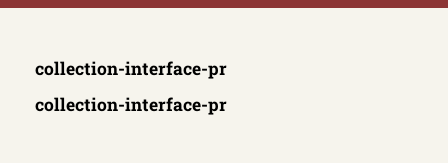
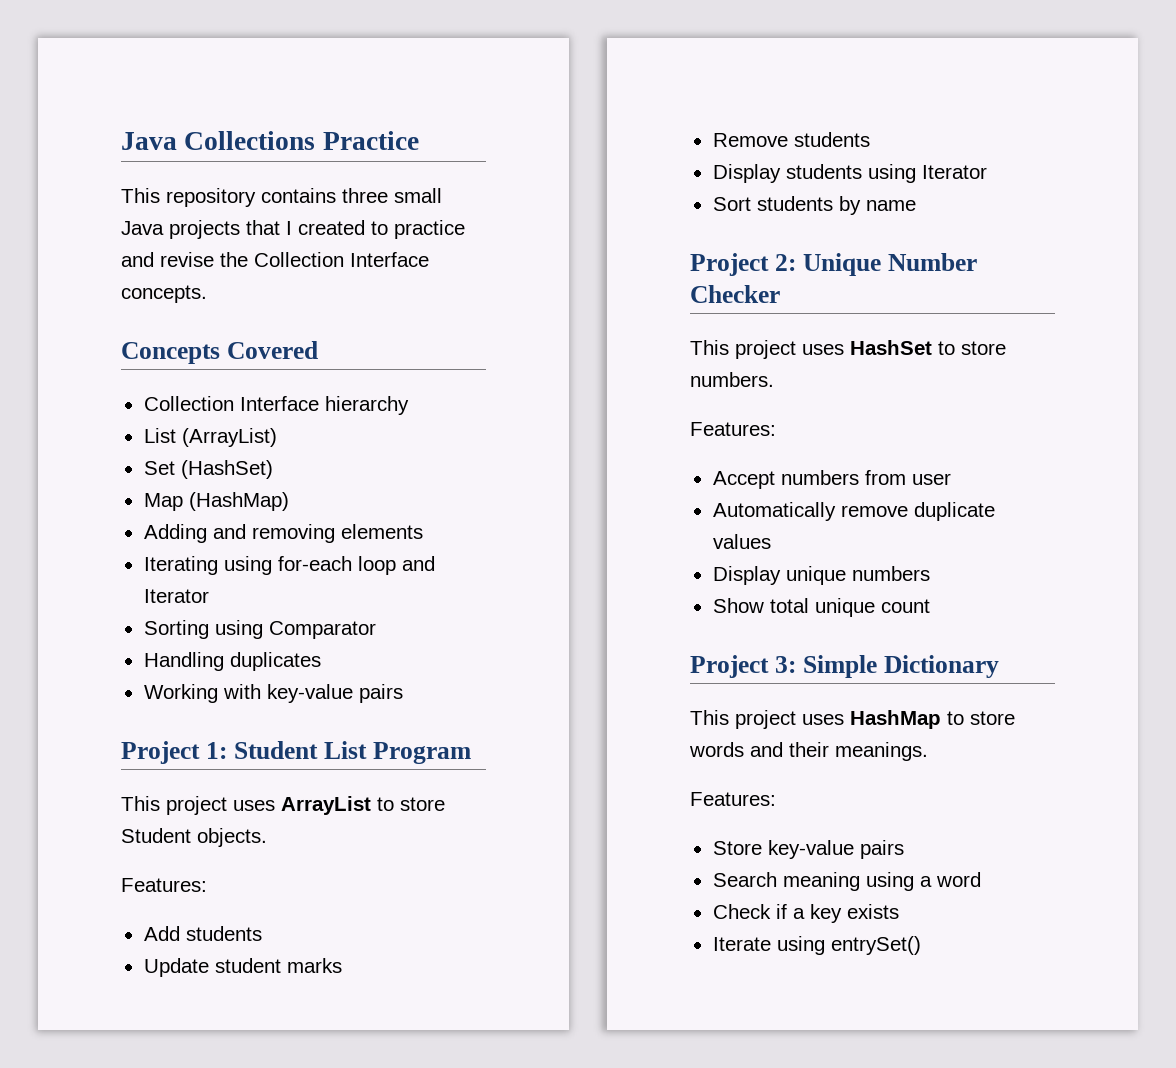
[35,61,227,79] [35,97,227,115] collection-interface-pr // collection-interface-pr -> [121,131,419,150] [121,188,442,207] [121,220,465,239] [121,252,429,267] [121,285,207,303] [121,341,318,364] [143,396,409,415] [143,428,277,447] [143,460,273,479] [143,492,289,511] [143,524,423,543] [143,556,435,575] [143,589,209,603] [143,620,376,639] [143,652,321,671] [143,684,403,703] [121,741,471,764] [121,796,445,815] [121,828,267,847] [121,878,207,892] [143,926,262,941] [143,958,342,977] [712,132,870,147] [712,164,987,183] [712,196,916,215] [690,253,977,276] [690,285,780,303] [690,340,1006,359] [690,372,774,387] [690,422,776,436] [712,470,951,489] [712,502,995,521] [712,534,771,549] [712,566,930,585] [712,598,930,617] [690,655,999,678] [690,710,1015,729] [689,742,928,761] [690,792,776,806] [712,840,904,859] [712,872,981,891] [712,904,899,923] [712,936,921,955] Java Collections Practice // This repository contains three small Java projects that I created to practice and revise the Collection Interface concepts. // Concepts Covered // Collection Interface hierarchy // List (ArrayList) // Set (HashSet) // Map (HashMap) // Adding and removing elements // Iterating using for-each loop and Iterator // Sorting using Comparator // Handling duplicates // Working with key-value pairs // Project 1: Student List Program // This project uses ArrayList to store Student objects. // Features: // Add students // Update student marks // Remove students // Display students using Iterator // Sort students by name // Project 2: Unique Number Checker // This project uses HashSet to store numbers. // Features: // Accept numbers from user // Automatically remove duplicate values // Display unique numbers // Show total unique count // Project 3: Simple Dictionary // This project uses HashMap to store words and their meanings. // Features: // Store key-value pairs // Search meaning using a word // Check if a key exists // Iterate using entrySet()

